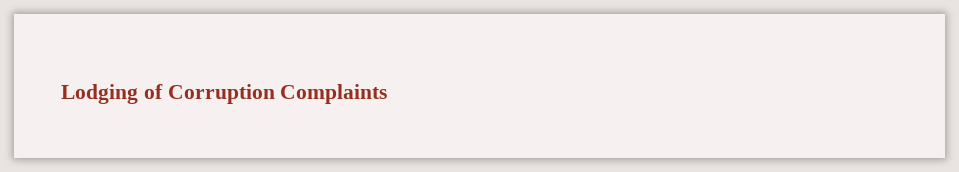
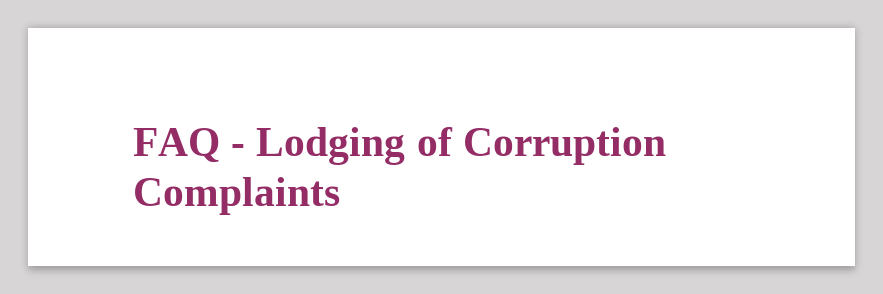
(61, 94) none -> [133,128,246,163] FAQ -

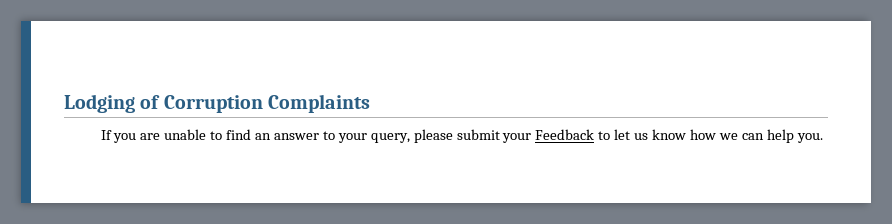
[133,128,246,163] FAQ - -> (64, 103) none
(340, 196) none -> [100,129,823,143] // If you are unable to find an answer to your query, please submit your Feedback to let us know how we can help you.

